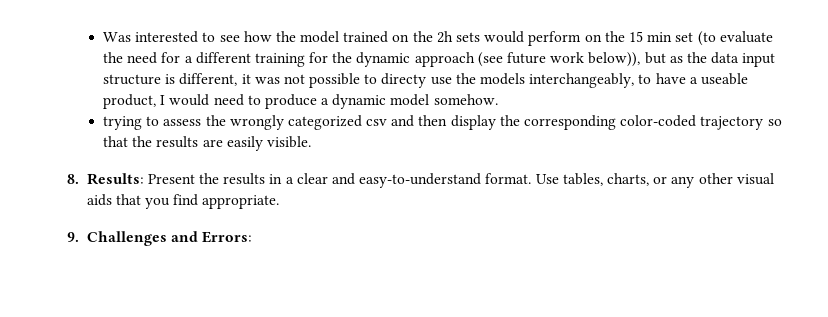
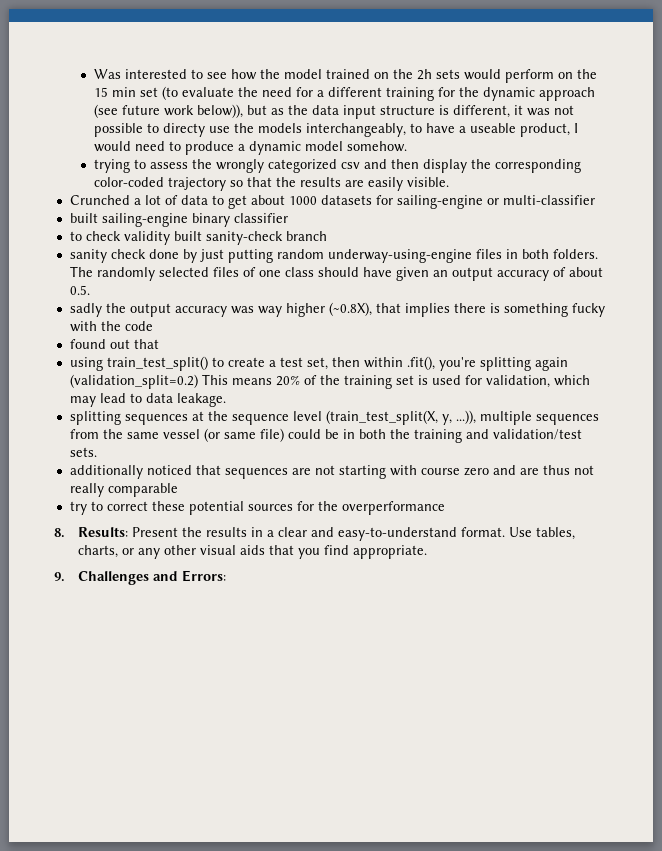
(311, 142) none -> [69,195,595,209] [69,213,288,227] [69,231,327,245] [69,249,598,263] [69,266,603,281] [69,285,90,295] [69,302,605,317] [69,321,153,332] [69,339,159,349] [69,356,568,371] [69,374,590,389] [69,393,226,407] [69,410,599,425] [69,428,582,443] [69,447,97,457] [69,465,594,479] [69,483,178,497] [69,501,445,515] // Crunched a lot of data to get about 1000 datasets for sailing-engine or multi-classifier // built sailing-engine binary classifier // to check validity built sanity-check branch // sanity check done by just putting random underway-using-engine files in both folders. The randomly selected files of one class should have given an output accuracy of about 0.5. // sadly the output accuracy was way higher (~0.8X), that implies there is something fucky with the code // found out that // using train_test_split() to create a test set, then within .fit(), you're splitting again (validation_split=0.2) This means 20% of the training set is used for validation, which may lead to data leakage. // splitting sequences at the sequence level (train_test_split(X, y, ...)), multiple sequences from the same vessel (or same file) could be in both the training and validation/test sets. // additionally noticed that sequences are not starting with course zero and are thus not really comparable // try to correct these potential sources for the overperformance

